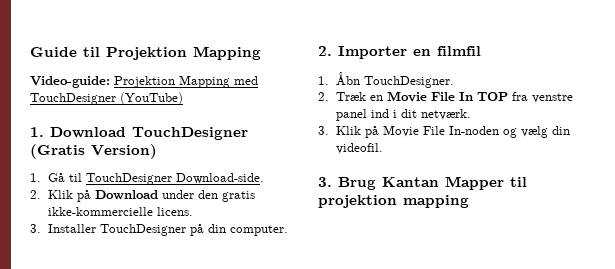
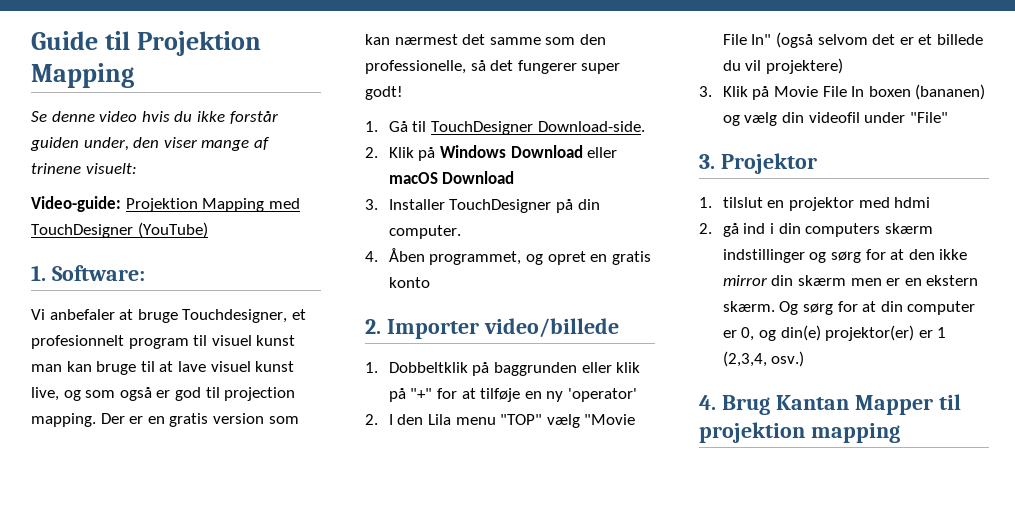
(261, 53) none -> [31,111,278,124] [30,137,270,151] [31,163,137,174] // Se denne video hvis du ikke forstår guiden under, den viser mange af trinene visuelt:
[50,127,248,140] [30,144,157,159] Download TouchDesigner (Gratis Version) -> [51,265,145,281] [31,309,306,323] [31,335,296,349] [31,361,295,375] [31,387,296,401] [31,413,299,427] [365,34,606,45] [365,60,621,74] [365,86,403,100] Software: // Vi anbefaler at bruge Touchdesigner, et profesionnelt program til visuel kunst man kan bruge til at lave visuel kunst live, og som også er god til projection mapping. Der er en gratis version som kan nærmest det samme som den professionelle, så det fungerer super godt!
[94,190,255,202] [47,207,193,216] Download under den gratis ikke-kommercielle licens. -> [439,145,618,158] [388,171,515,184] Windows Download eller macOS Download
(288, 230) none -> [365,248,651,265] [388,277,430,288] // 4. Åben programmet, og opret en gratis konto
[413,46,481,56] [318,72,454,88] [318,91,573,103] [335,109,471,121] en filmfil // 1. Åbn TouchDesigner. // 2. Træk en Movie File In TOP fra venstre panel ind i dit netværk. -> [483,318,619,338] [365,362,641,376] [388,388,637,402] [365,414,636,428] [722,32,983,48] [722,58,843,74] video/billede // 1. Dobbeltklik på baggrunden eller klik på "+" for at tilføje en ny 'operator' // 2. I den Lila menu "TOP" vælg "Movie File In" (også selvom det er et billede du vil projektere)
[448,126,570,138] [335,143,383,154] [318,177,332,187] In-noden og vælg din videofil. // 3. -> [851,84,986,100] [722,112,948,126] [699,153,817,174] [699,197,931,211] [699,223,933,237] [722,249,968,263] [722,275,979,286] [722,301,976,315] [722,325,947,341] [722,351,805,367] [699,395,716,410] In boxen (bananen) og vælg din videofil under "File" // 3. Projektor // 1. tilslut en projektor med hdmi // 2. gå ind i din computers skærm indstillinger og sørg for at den ikke mirror din skærm men er en ekstern skærm. Og sørg for at din computer er 0, og din(e) projektor(er) er 1 (2,3,4, osv.) // 4.

